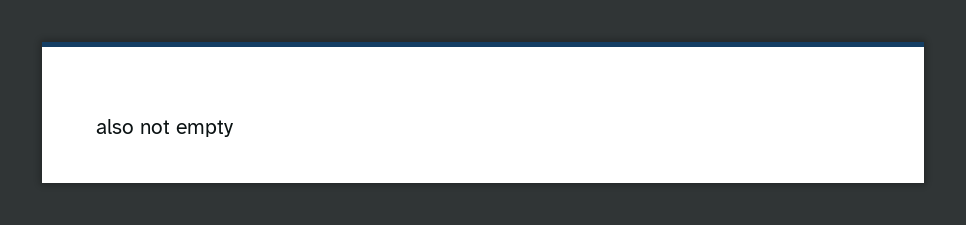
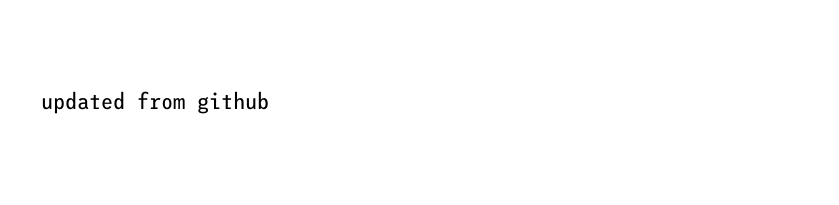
[96,119,234,137] also not empty -> [41,91,269,114] updated from github

